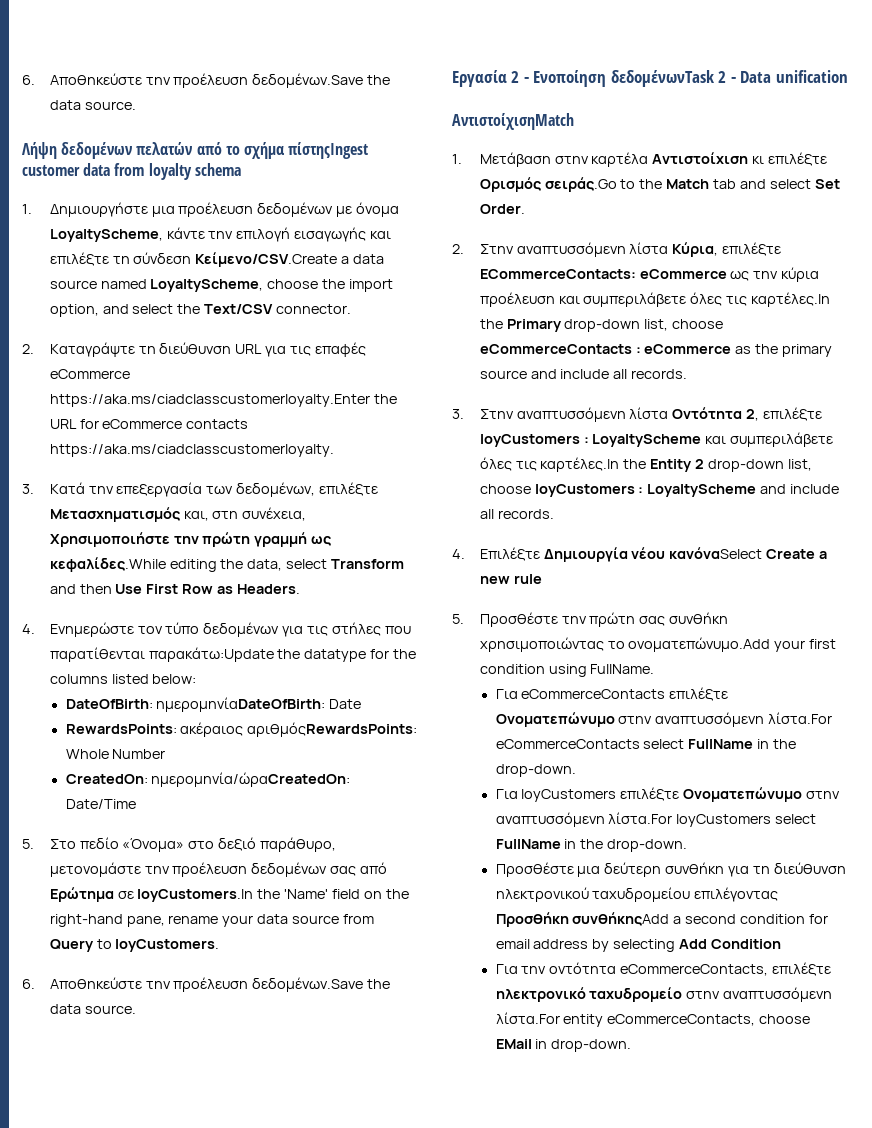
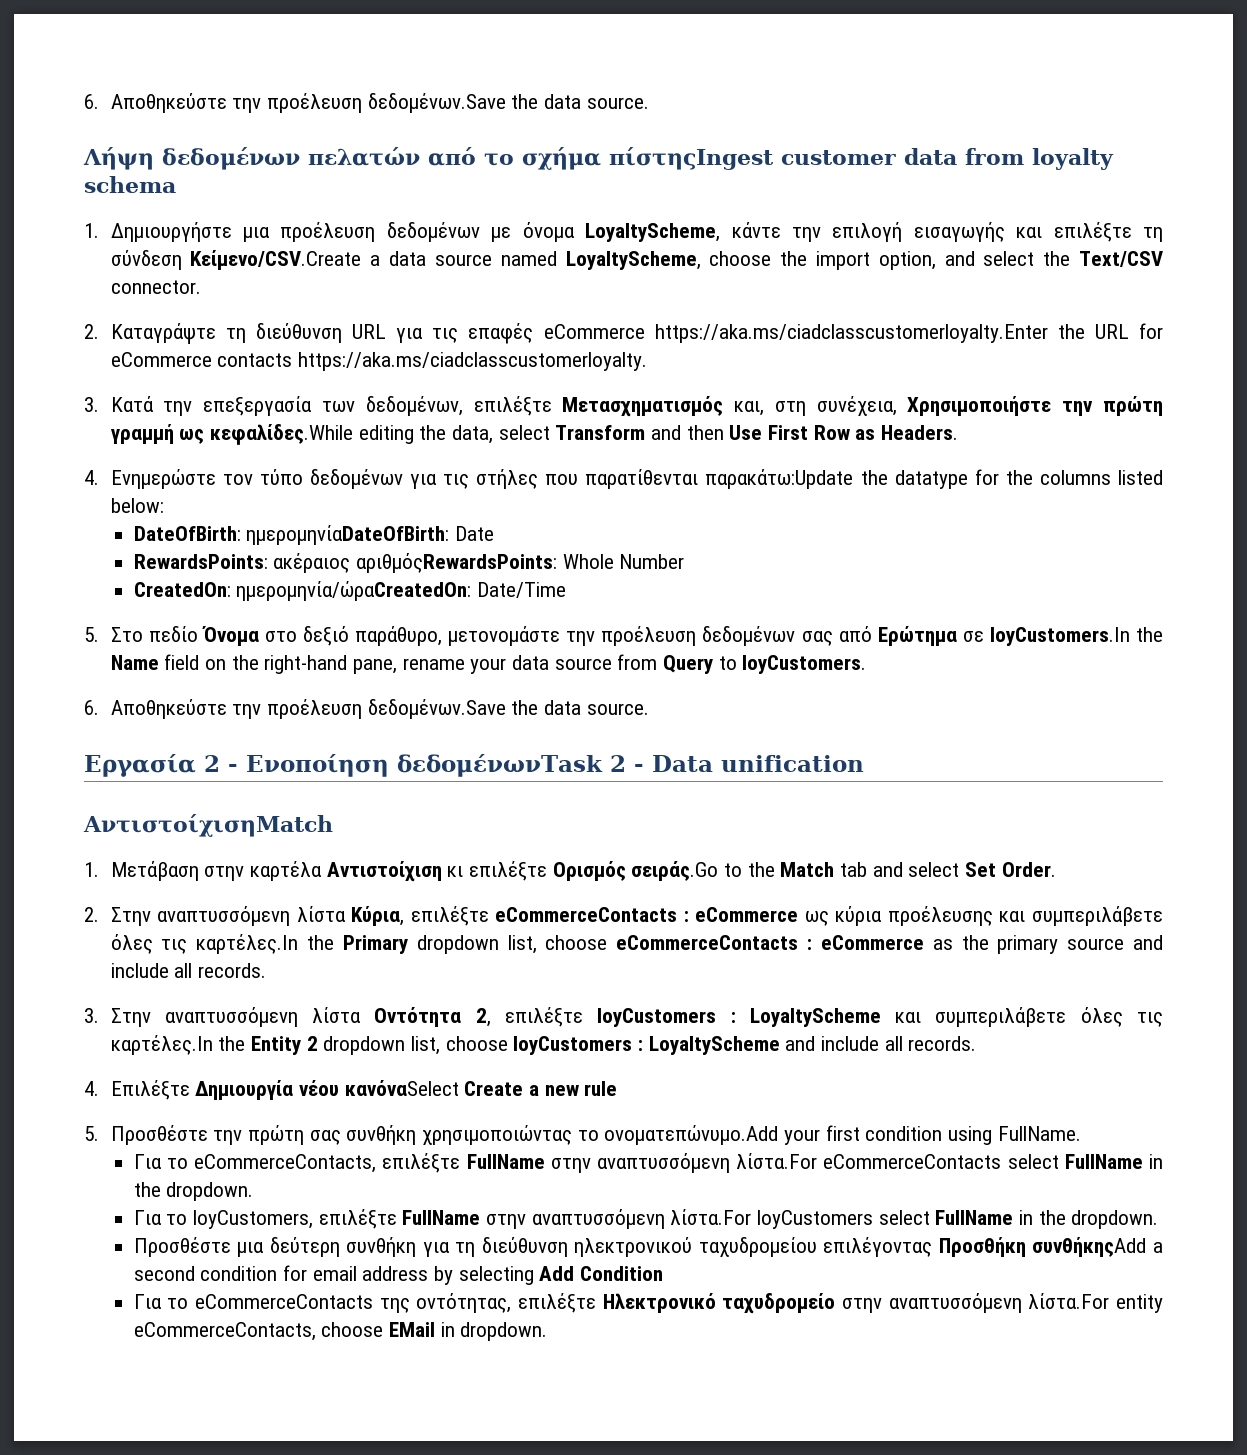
[122,838,185,852] «Όνομα» -> [201,626,259,646] Όνομα
[284,889,329,899] 'Name' -> [110,655,159,670] Name
[479,267,820,282] [479,292,555,307] ECommerceContacts: eCommerce ως την κύρια προέλευση -> [495,906,993,926] eCommerceContacts : eCommerce ως κύρια προέλευσης
[564,319,641,332] drop-down -> [416,935,499,954] dropdown
[708,459,785,472] drop-down -> [323,1036,406,1055] dropdown
[521,687,729,701] [495,712,615,727] eCommerceContacts επιλέξτε Ονοματεπώνυμο -> [166,1153,545,1173] το eCommerceContacts, επιλέξτε FullName
[495,764,576,777] [495,787,803,802] drop-down. // Για loyCustomers επιλέξτε Ονοματεπώνυμο -> [166,1182,254,1201] [133,1209,481,1229] dropdown. // Για το loyCustomers, επιλέξτε FullName
[607,839,688,852] drop-down. -> [1071,1210,1159,1229] dropdown.
[521,962,832,976] [495,987,586,1002] την οντότητα eCommerceContacts, επιλέξτε ηλεκτρονικό -> [167,1293,716,1313] το eCommerceContacts της οντότητας, επιλέξτε Ηλεκτρονικό
[551,1039,632,1052] drop-down. -> [460,1322,548,1341] dropdown.

